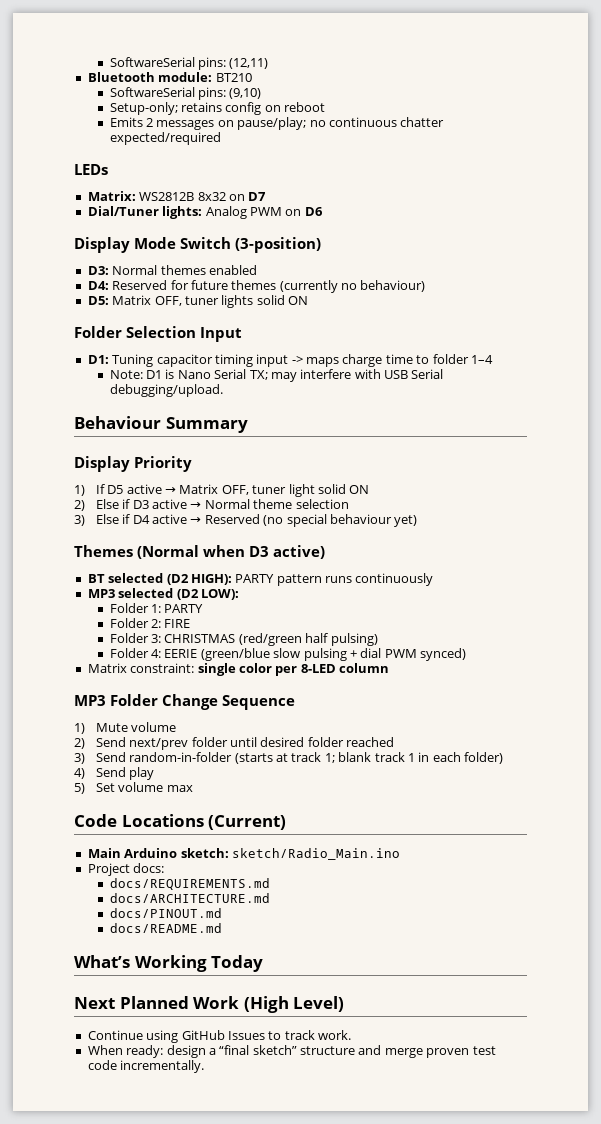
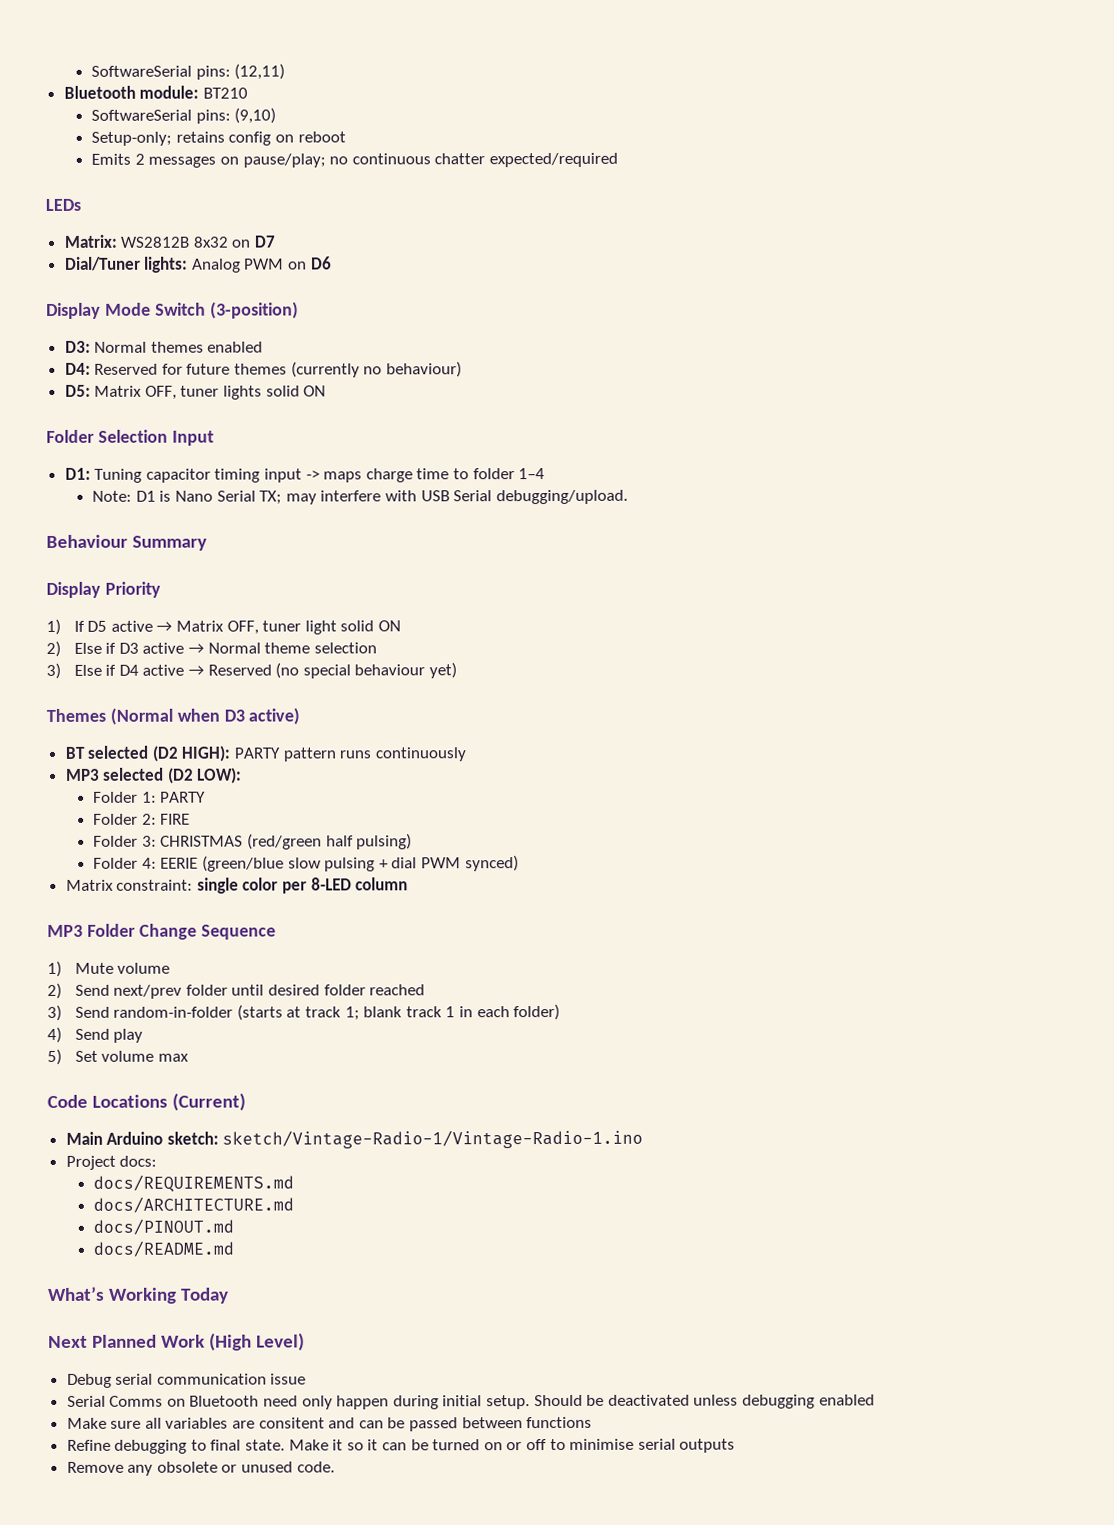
[231,848,400,860] sketch/Radio_Main.ino -> [222,1129,644,1149] sketch/Vintage-Radio-1/Vintage-Radio-1.ino
[87,1030,351,1043] [87,1045,496,1058] [87,1060,205,1073] Continue using GitHub Issues to track work. // When ready: design a “final sketch” structure and merge proven test code incrementally. -> [66,1373,307,1388] [66,1394,875,1410] [66,1416,593,1432] [66,1438,736,1454] [66,1461,335,1476] Debug serial communication issue // Serial Comms on Bluetooth need only happen during initial setup. Should be deactivated unless debugging enabled // Make sure all variables are consitent and can be passed between functions // Refine debugging to final state. Make it so it can be turned on or off to minimise serial outputs // Remove any obsolete or unused code.

